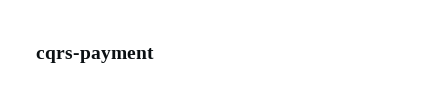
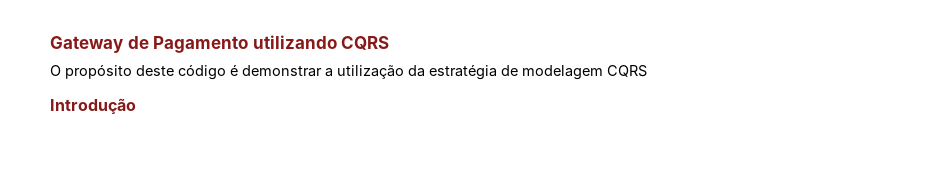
[36,48,154,63] cqrs-payment -> [50,35,390,53] [50,64,647,80] [50,98,136,114] Gateway de Pagamento utilizando CQRS // O propósito deste código é demonstrar a utilização da estratégia de modelagem CQRS // Introdução

